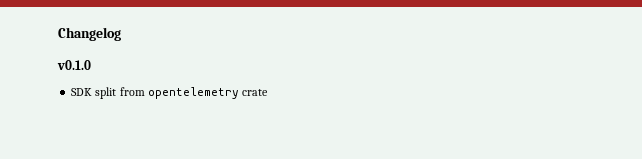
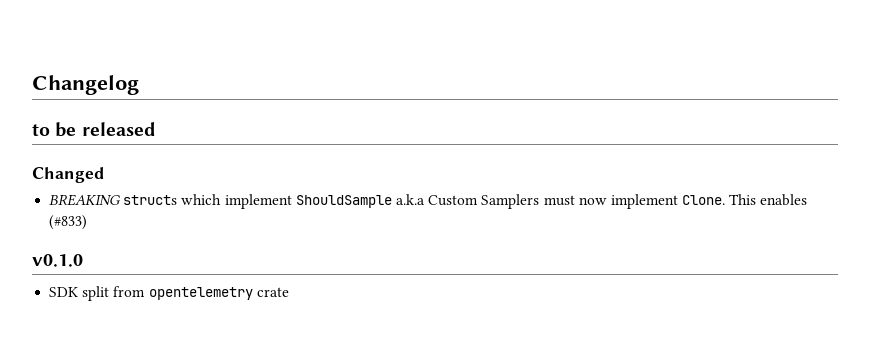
(121, 34) none -> [32,122,156,137] [32,167,104,183] [49,194,808,209] [49,215,88,230] // to be released // Changed // BREAKING structs which implement ShouldSample a.k.a Custom Samplers must now implement Clone. This enables (#833)

